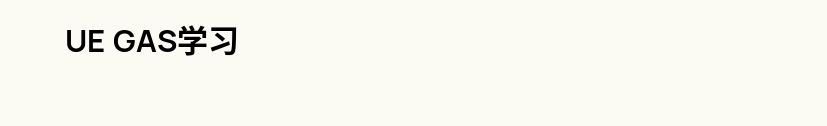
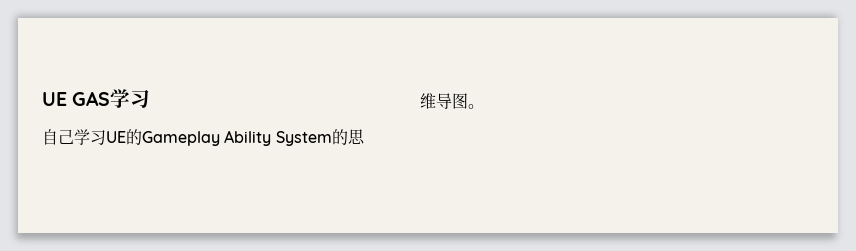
(240, 41) none -> [42,129,365,146] [420,93,484,109] // 自己学习UE的Gameplay Ability System的思维导图。

